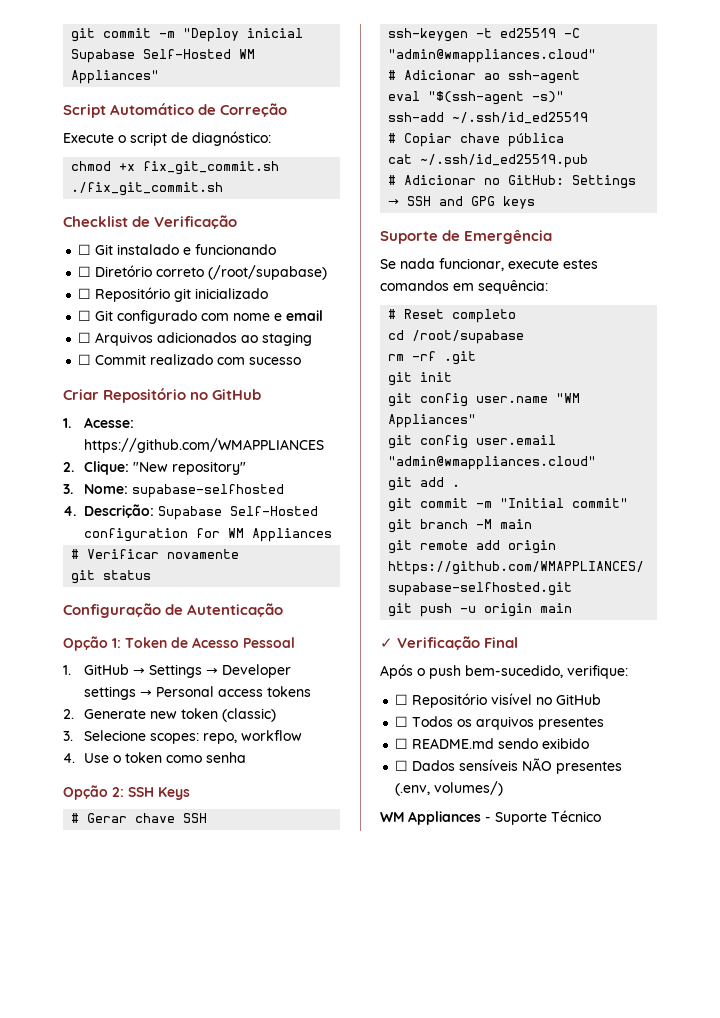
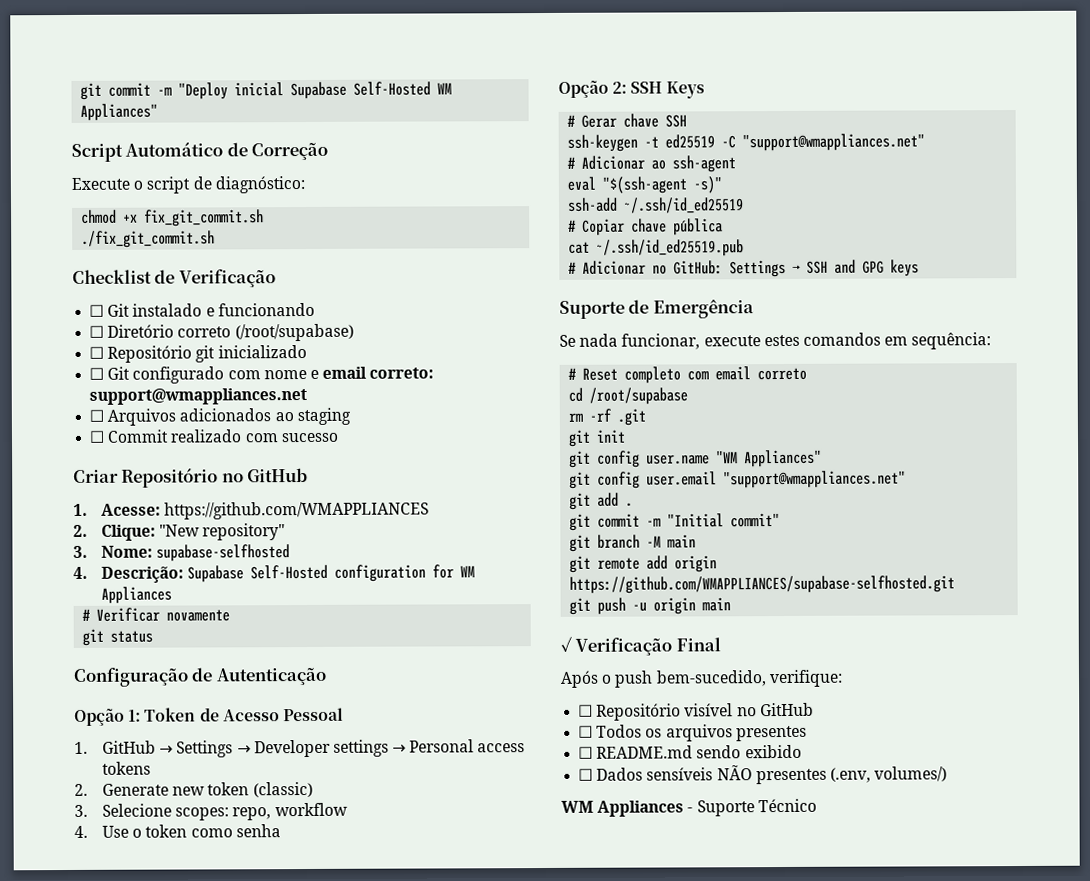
(324, 315) none -> [369,367,435,379] [89,387,308,405] correto: support@wmappliances.net
[388,49,597,63] "admin@wmappliances.cloud" -> [742,133,926,152] "support@wmappliances.net"
(517, 316) none -> [687,366,808,381] com email correto
[388,456,597,470] "admin@wmappliances.cloud" -> [723,470,907,489] "support@wmappliances.net"

